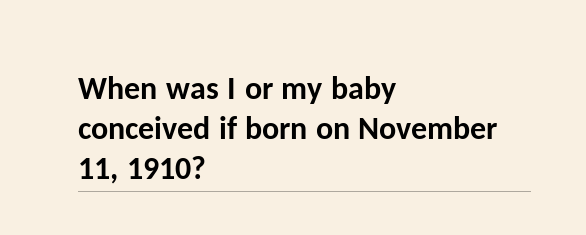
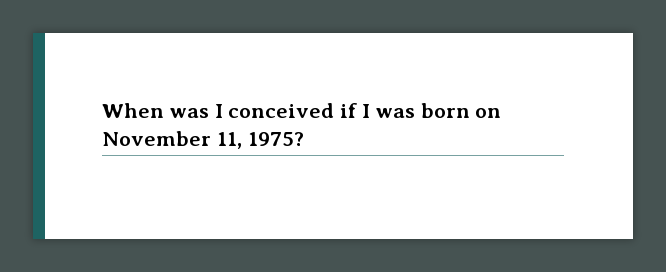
[244,76,396,104] [78,116,238,139] or my baby conceived if -> [228,103,415,118] conceived if I was
[126,156,206,179] 1910? -> [247,132,304,146] 1975?

